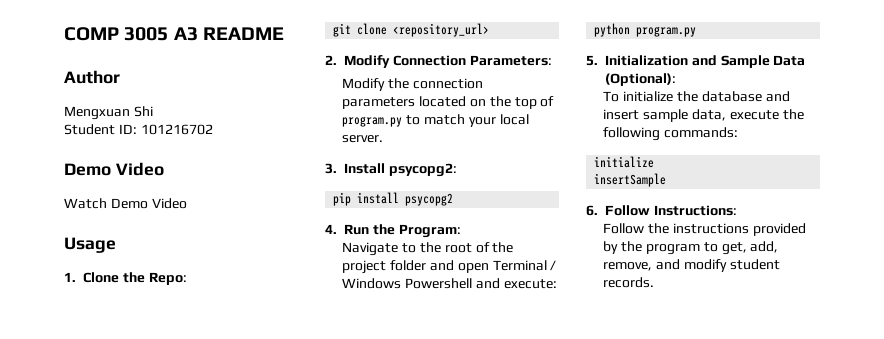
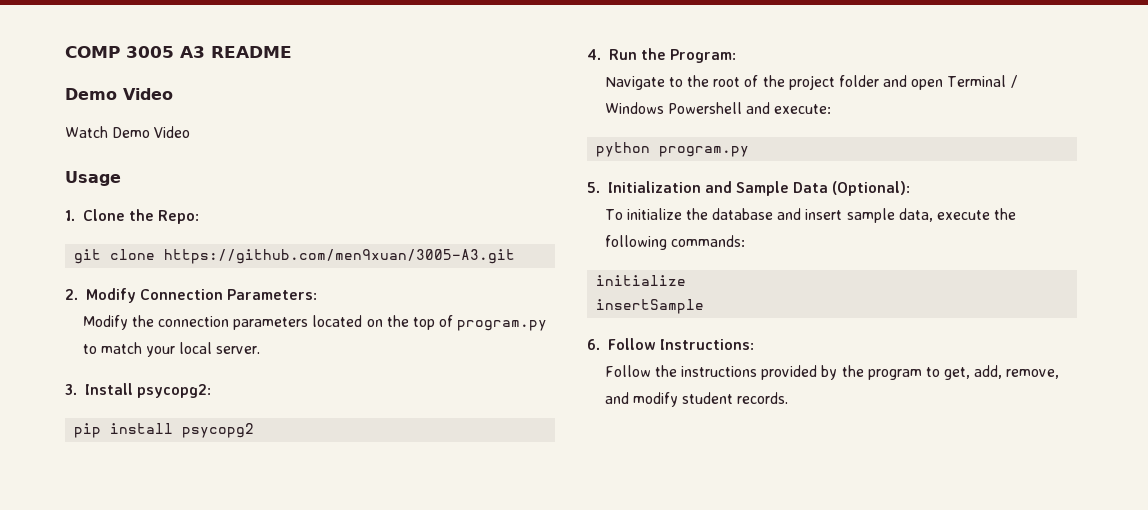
[64,70,120,84] [64,106,153,120] [64,124,213,135] // Author // Mengxuan Shi // Student ID: 101216702 -> (292, 52) none
[393,23,490,37] <repository_url> -> [164,249,516,264] https://github.com/men9xuan/3005-A3.git

